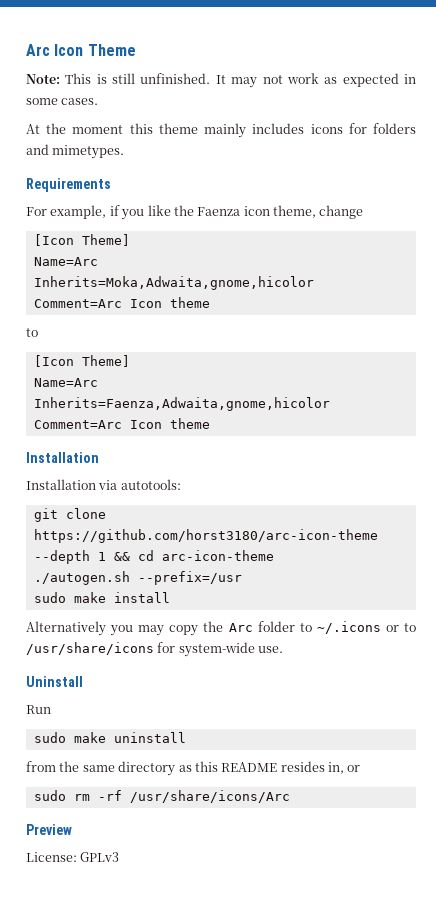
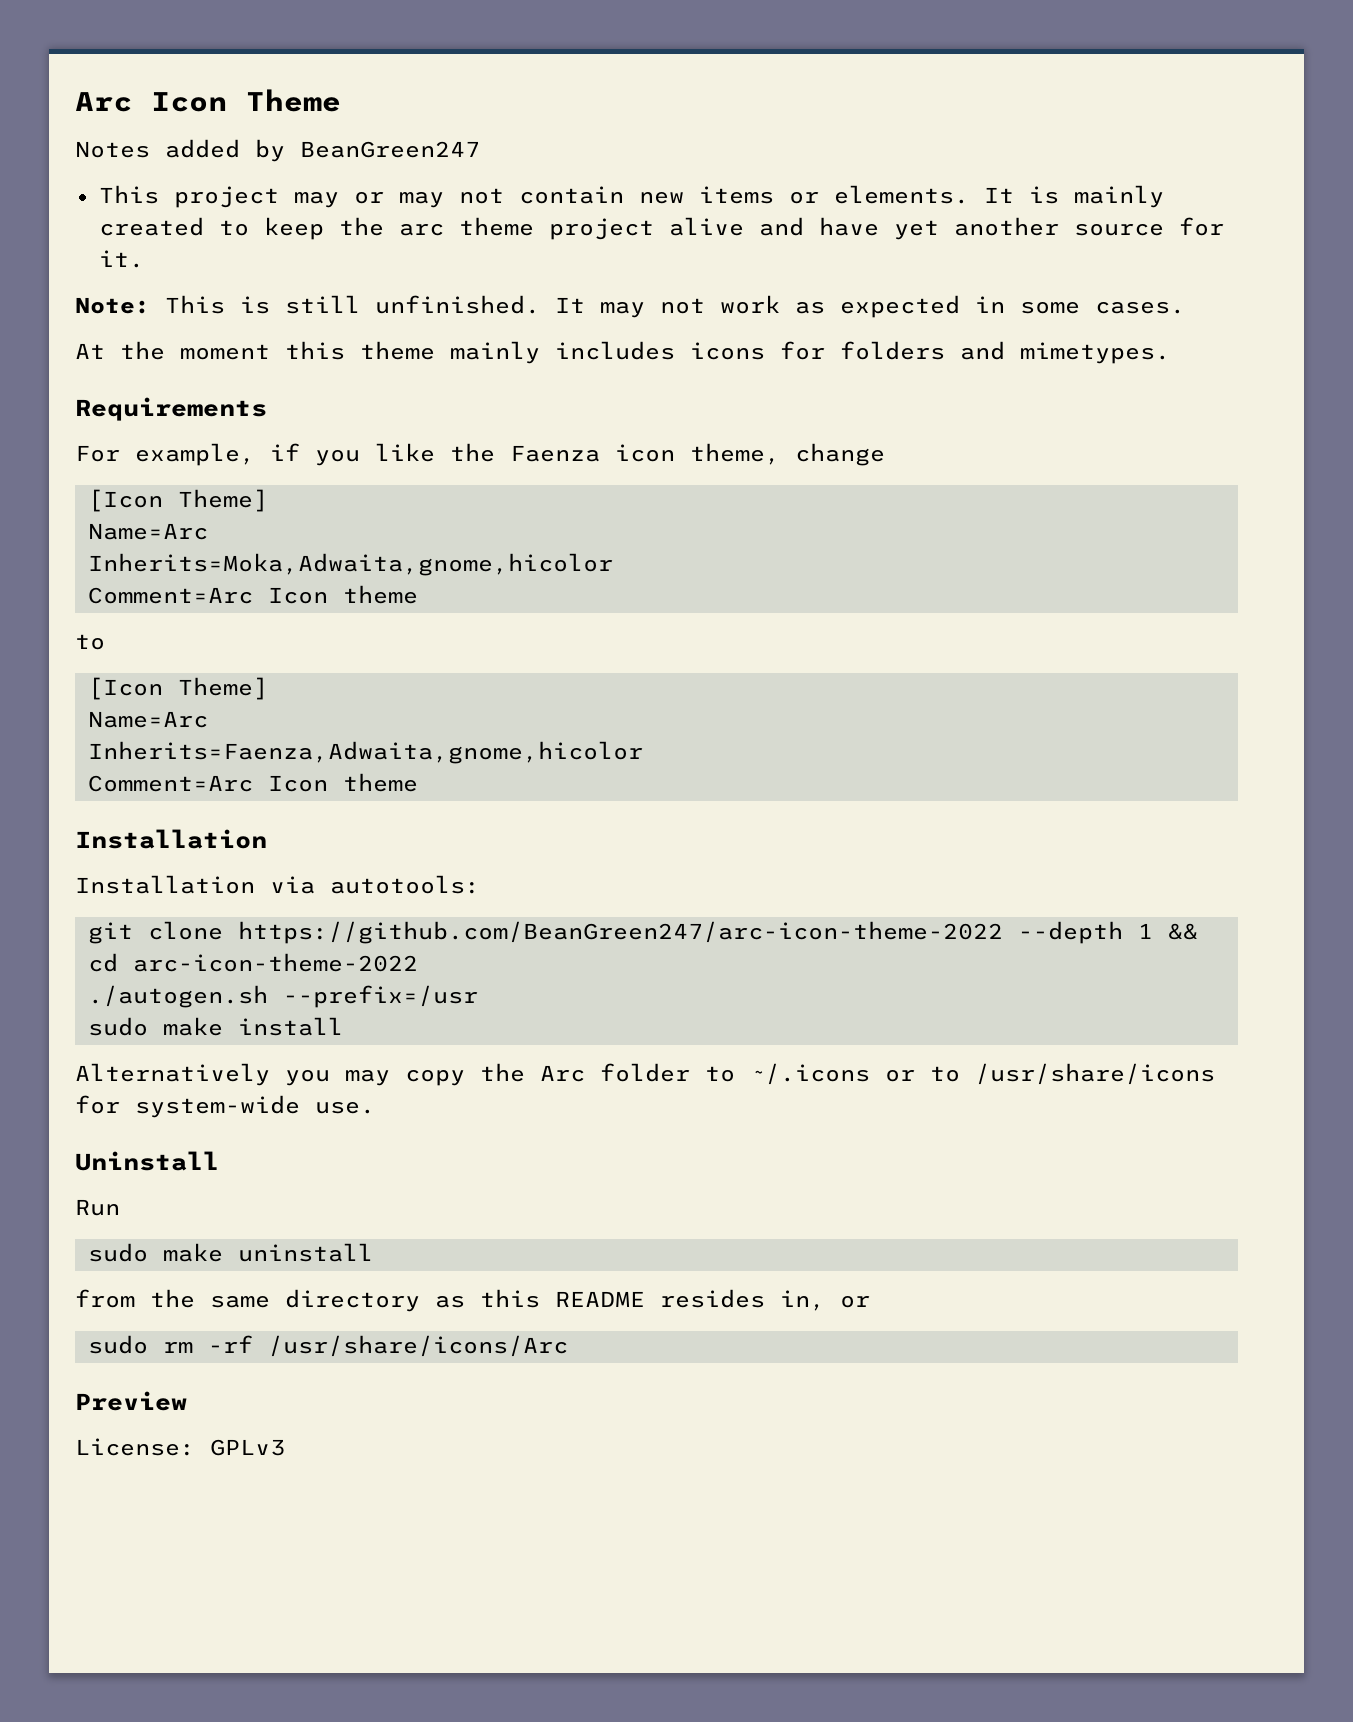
(136, 50) none -> [75,139,480,162] [98,185,1164,208] [98,217,1224,240] [98,250,144,268] // Notes added by BeanGreen247 // This project may or may not contain new items or elements. It is mainly created to keep the arc theme project alive and have yet another source for it.
[33,529,378,543] https://github.com/horst3180/arc-icon-theme -> [237,921,1003,944] https://github.com/BeanGreen247/arc-icon-theme-2022
[161,550,274,561] arc-icon-theme -> [132,953,418,972] arc-icon-theme-2022

